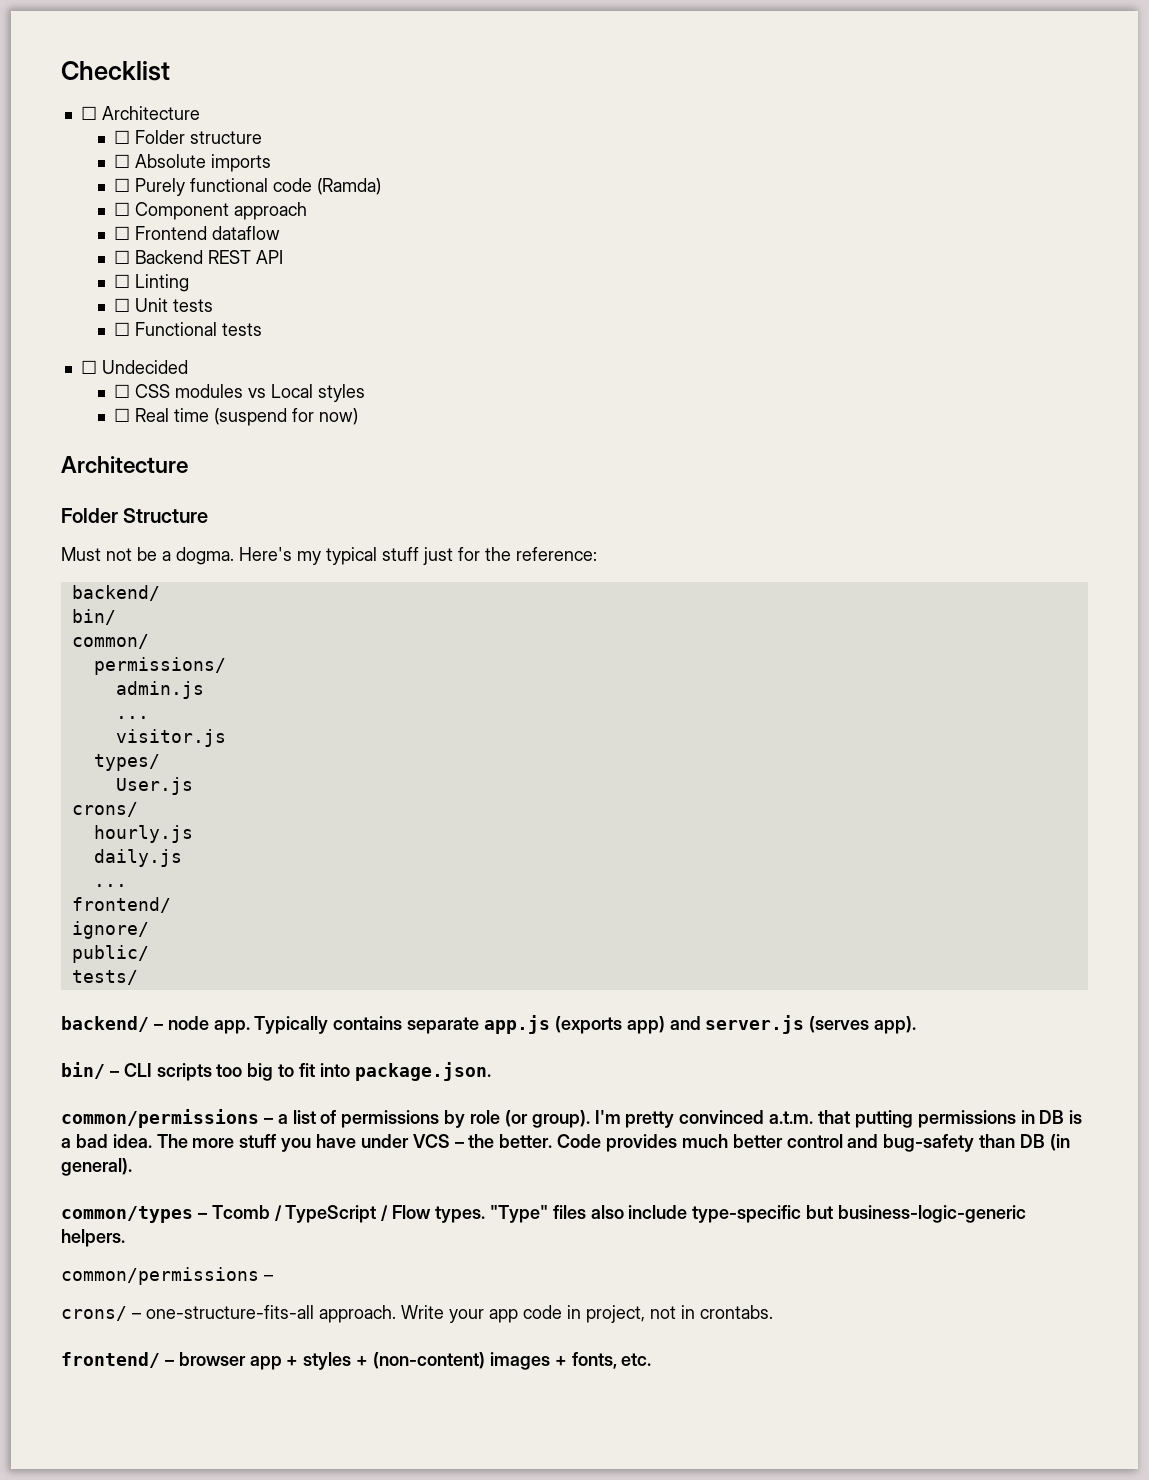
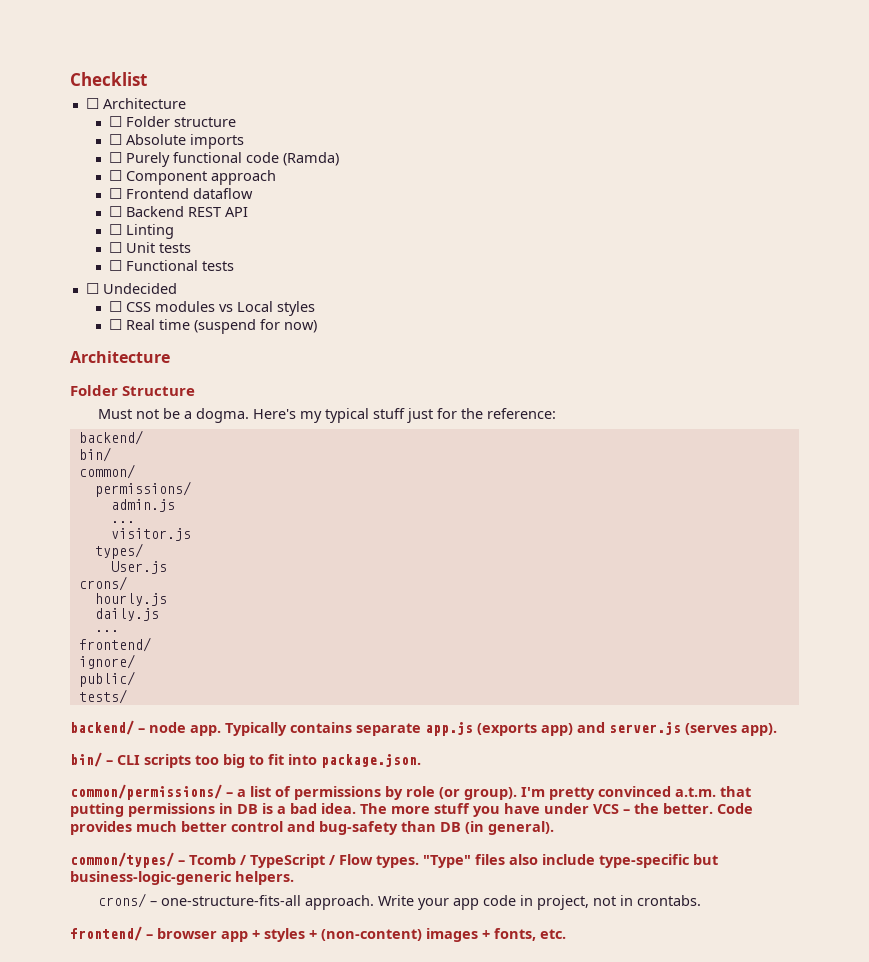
[61,1109,259,1128] common/permissions -> [70,784,222,800] common/permissions/
[61,1206,193,1223] common/types -> [70,852,174,868] common/types/
[61,1267,273,1285] // common/permissions – -> (294, 878) none

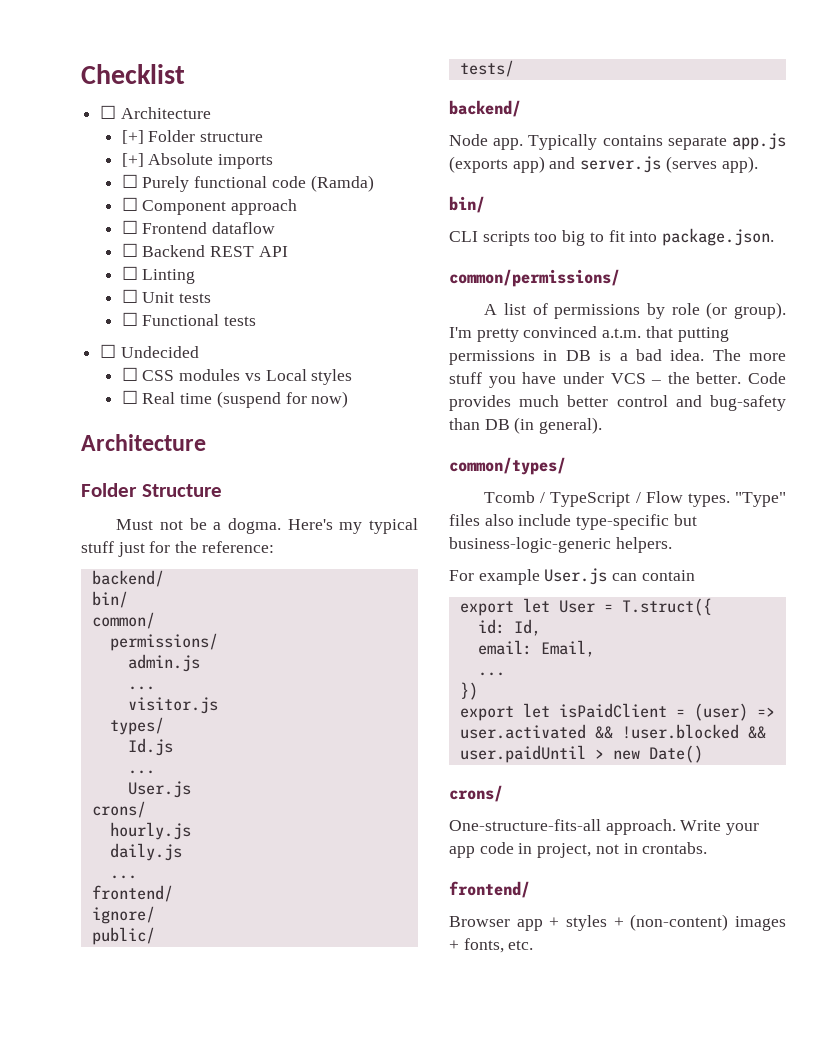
[108,116,122,127] ☐ -> [121,130,144,144] [+]
[108,134,122,145] ☐ -> [121,153,144,167] [+]
(143, 551) none -> [127,738,173,756] [127,770,155,774] // Id.js // ...
[138,722,186,733] – node -> [449,134,488,146] // Node
[106,760,113,765] – -> (485, 204) //
[226,789,246,797] – a -> [484,304,498,315] // A
[178,860,185,865] – -> (566, 466) //
[97,893,301,908] // crons/ – one-structure-fits-all -> [449,568,695,585] [459,598,712,616] [477,619,541,636] [477,640,595,657] [477,672,505,676] [459,682,478,700] [459,703,775,721] [459,724,766,739] [459,745,703,763] [449,785,503,802] [449,819,601,831] // For example User.js can contain // export let User = T.struct({ // id: Id, // email: Email, // ... // }) // export let isPaidClient = (user) => user.activated && !user.blocked && user.paidUntil > new Date() // crons/ // One-structure-fits-all
[146,928,217,939] – browser -> [449,916,510,927] // Browser

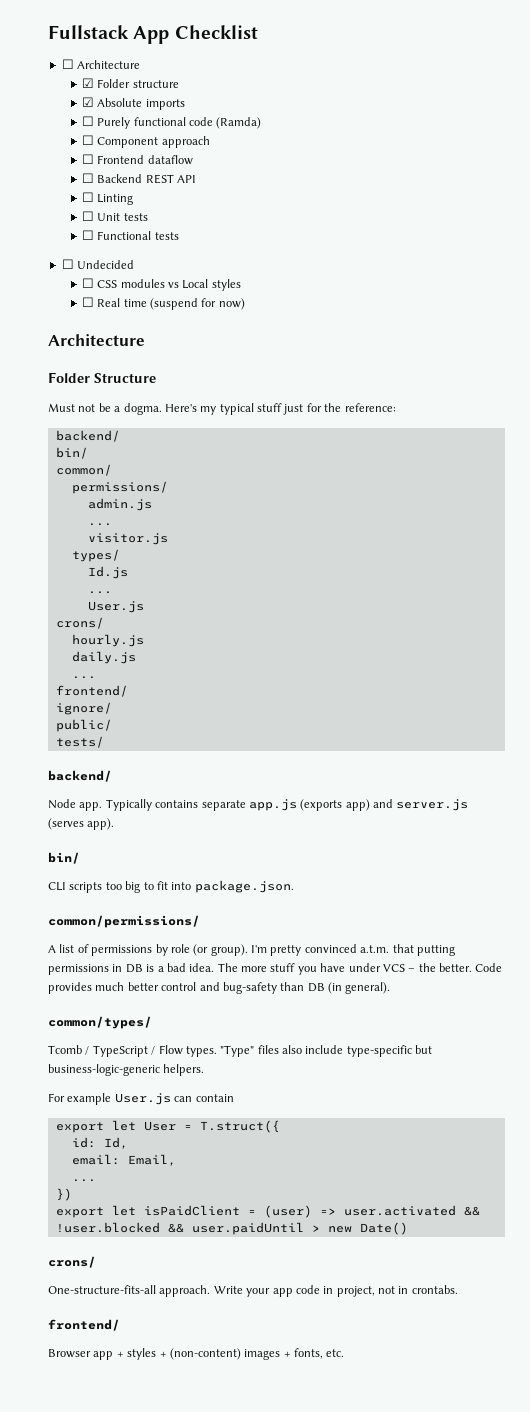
(81, 74) none -> [48,25,170,44] Fullstack App
[121,130,144,144] [+] -> [81,78,94,88] ☑
[121,153,144,167] [+] -> [81,97,94,107] ☑

